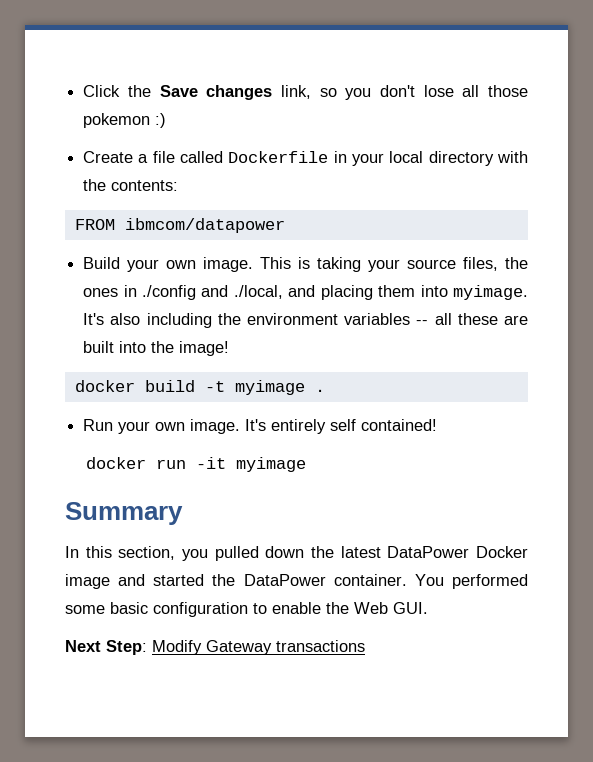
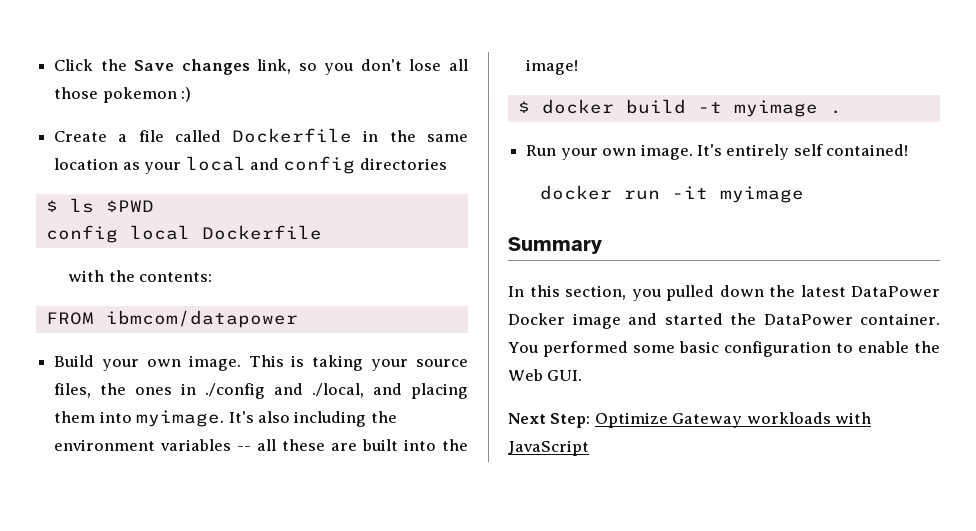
[352,151,494,166] your local directory -> [389,130,469,142] [54,156,447,174] [45,198,154,213] [45,225,322,243] the same location as your local and config directories // $ ls $PWD // config local Dockerfile //
(230, 348) none -> [517,101,530,113] $
[152,640,365,655] Modify Gateway transactions -> [594,412,872,428] [508,440,589,456] Optimize Gateway workloads with JavaScript

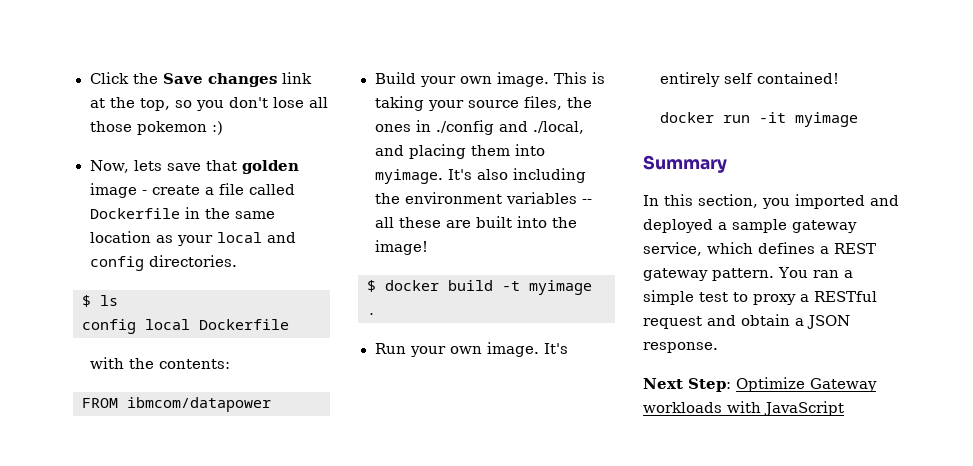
[257,59,292,74] link, -> [281,72,312,84] [89,97,170,111] link at the top,
[54,131,108,142] Create -> [89,160,300,174] [89,183,200,198] Now, lets save that golden image - create
[359,158,447,170] directories -> [148,255,237,267] directories.
[105,200,154,212] $PWD -> (118, 300) none
[666,285,940,301] [508,313,940,329] [508,341,940,357] [508,369,583,381] pulled down the latest DataPower Docker image and started the DataPower container. You performed some basic configuration to enable the Web GUI. -> [795,194,899,209] [643,219,857,233] [643,242,876,256] [643,267,853,281] [643,290,877,305] [643,314,850,329] [643,342,718,353] imported and deployed a sample gateway service, which defines a REST gateway pattern. You ran a simple test to proxy a RESTful request and obtain a JSON response.

